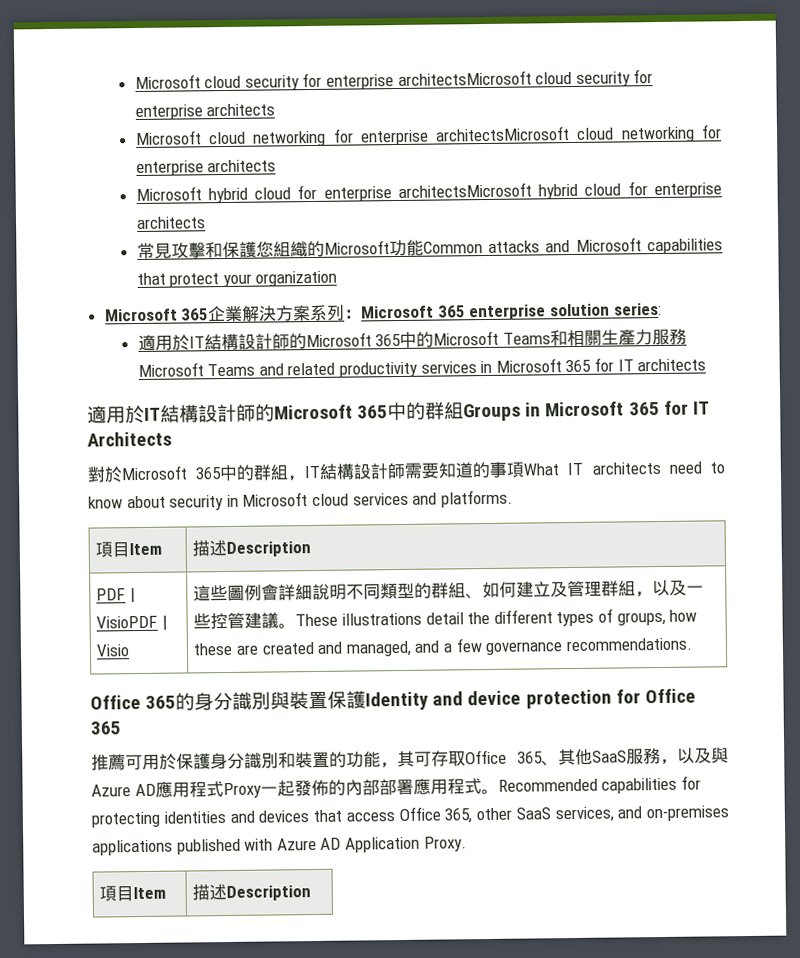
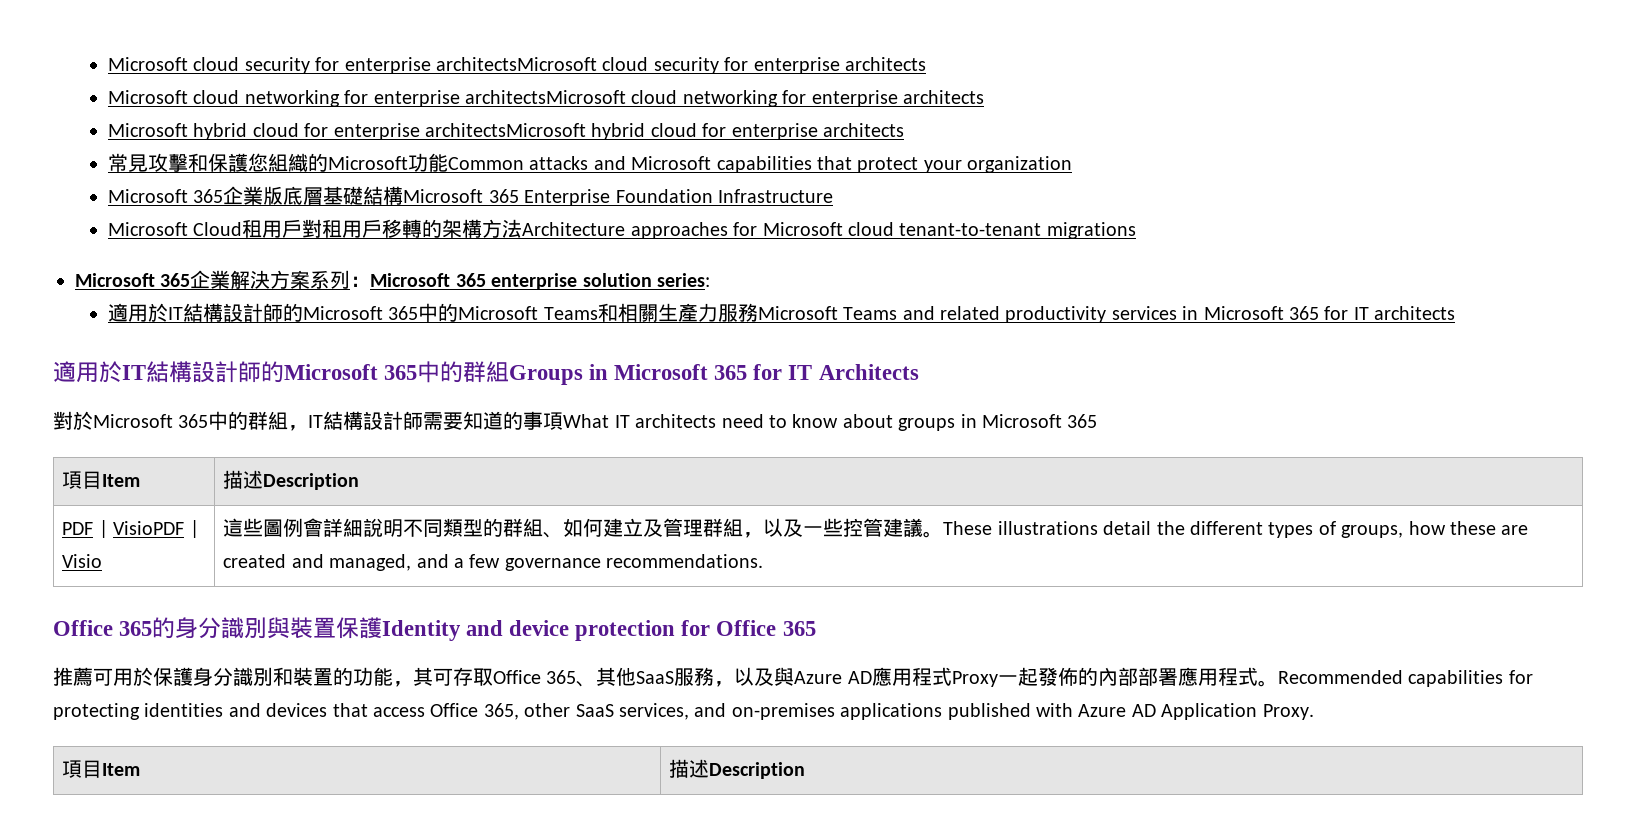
(338, 278) none -> [107,186,833,206] [107,219,1136,239] // Microsoft 365企業版底層基礎結構Microsoft 365 Enterprise Foundation Infrastructure // Microsoft Cloud租用戶對租用戶移轉的架構方法Architecture approaches for Microsoft cloud tenant-to-tenant migrations
[169,489,513,511] security in Microsoft cloud services and platforms. -> [898,414,1098,431] groups in Microsoft 365

